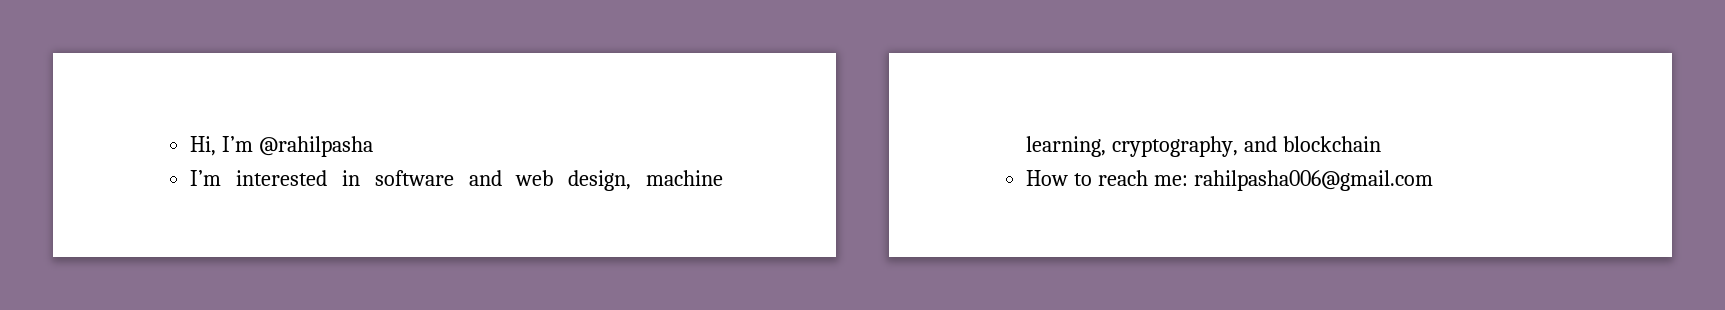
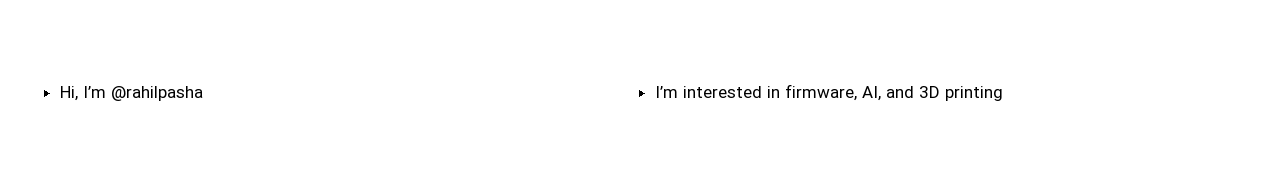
[374,170,723,191] [1026,136,1382,157] [1026,170,1433,191] software and web design, machine learning, cryptography, and blockchain // How to reach me: rahilpasha006@gmail.com -> [784,84,1003,101] firmware, AI, and 3D printing

